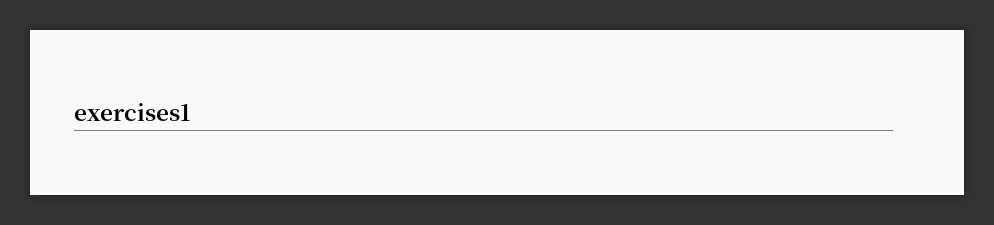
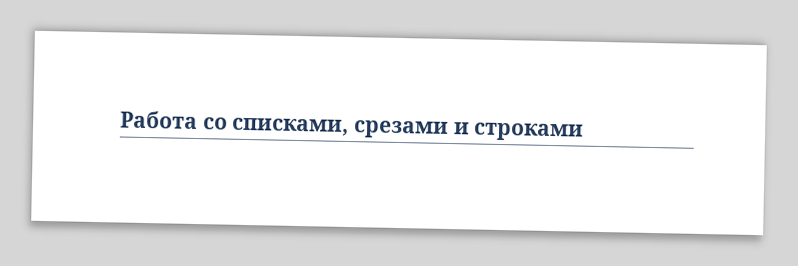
[74,103,190,121] exercises1 -> [120,110,585,142] Работа со списками, срезами и строками

